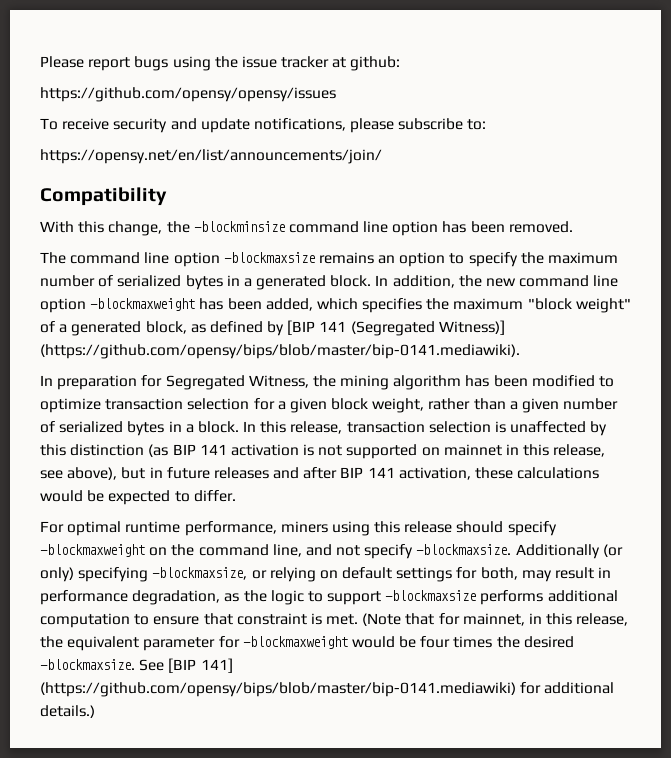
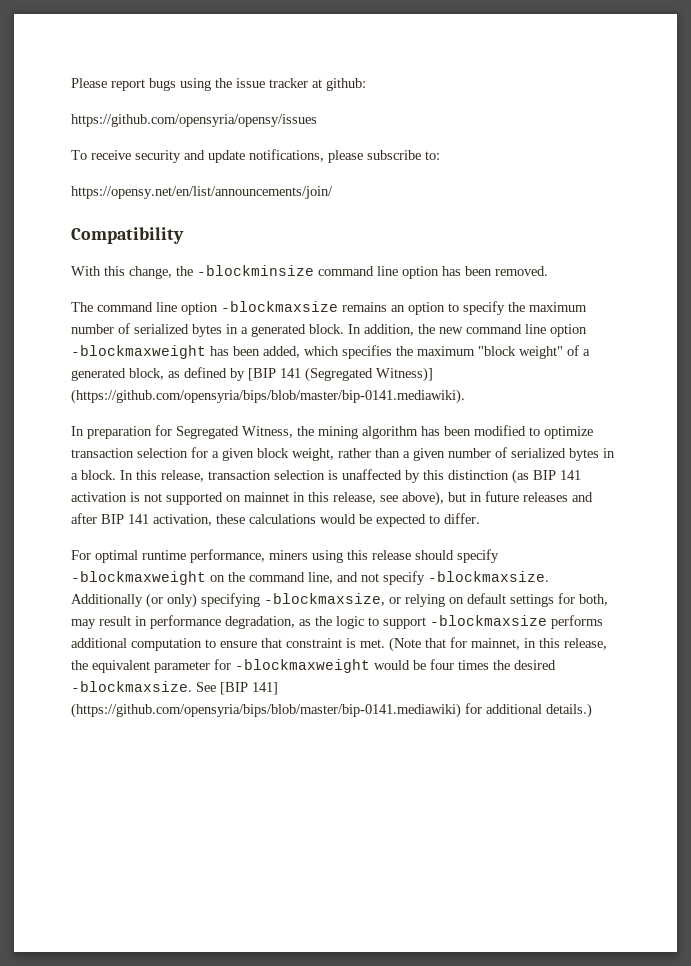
[40,87,336,102] https://github.com/opensy/opensy/issues -> [71,114,317,127] https://github.com/opensyria/opensy/issues
[40,344,520,359] (https://github.com/opensy/bips/blob/master/bip-0141.mediawiki). -> [71,389,465,404] (https://github.com/opensyria/bips/blob/master/bip-0141.mediawiki).
[40,682,516,697] (https://github.com/opensy/bips/blob/master/bip-0141.mediawiki) -> [71,703,461,718] (https://github.com/opensyria/bips/blob/master/bip-0141.mediawiki)

